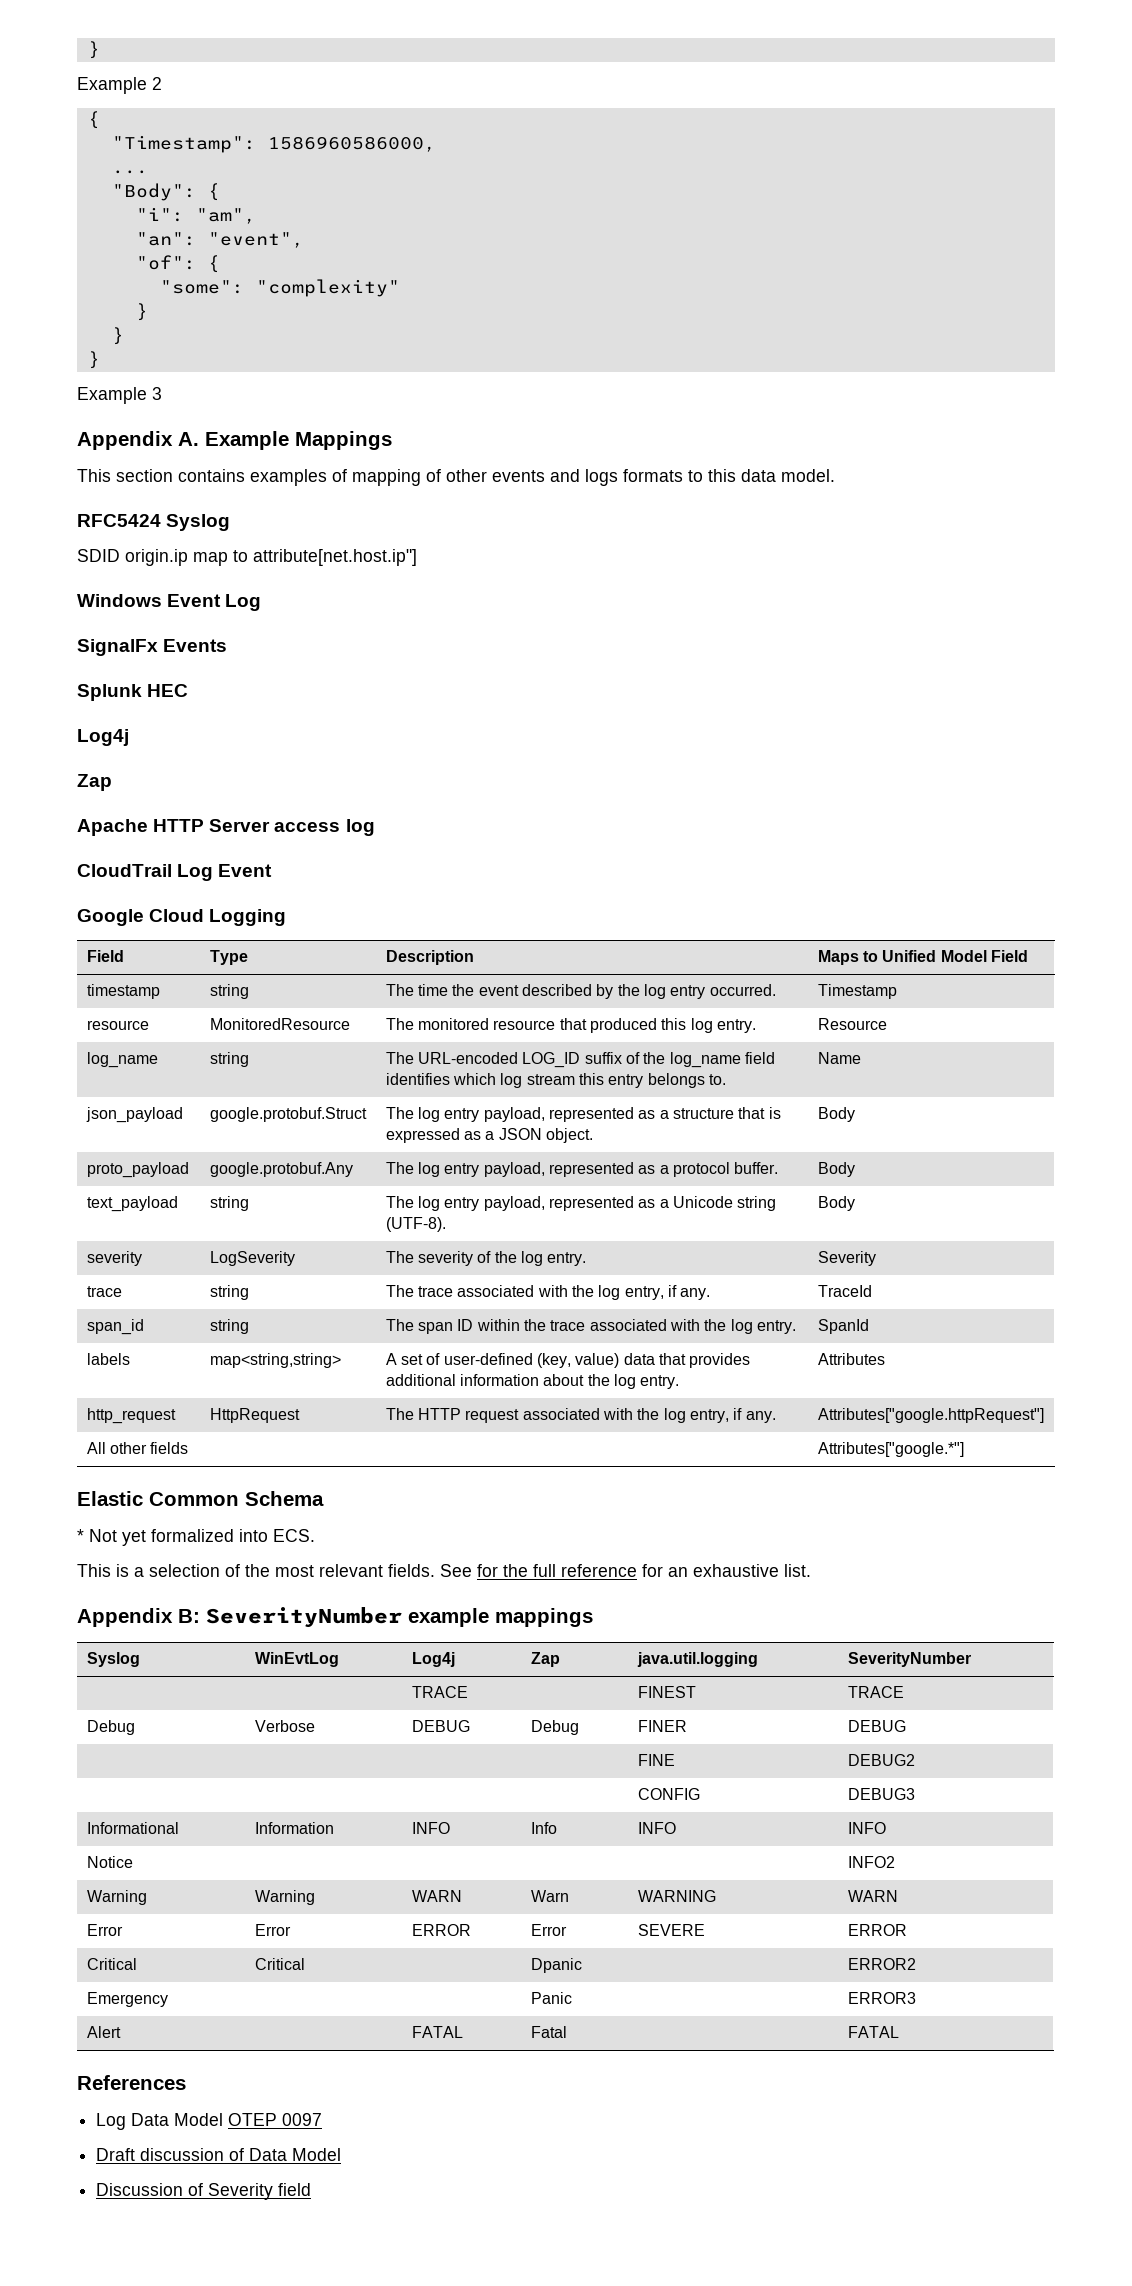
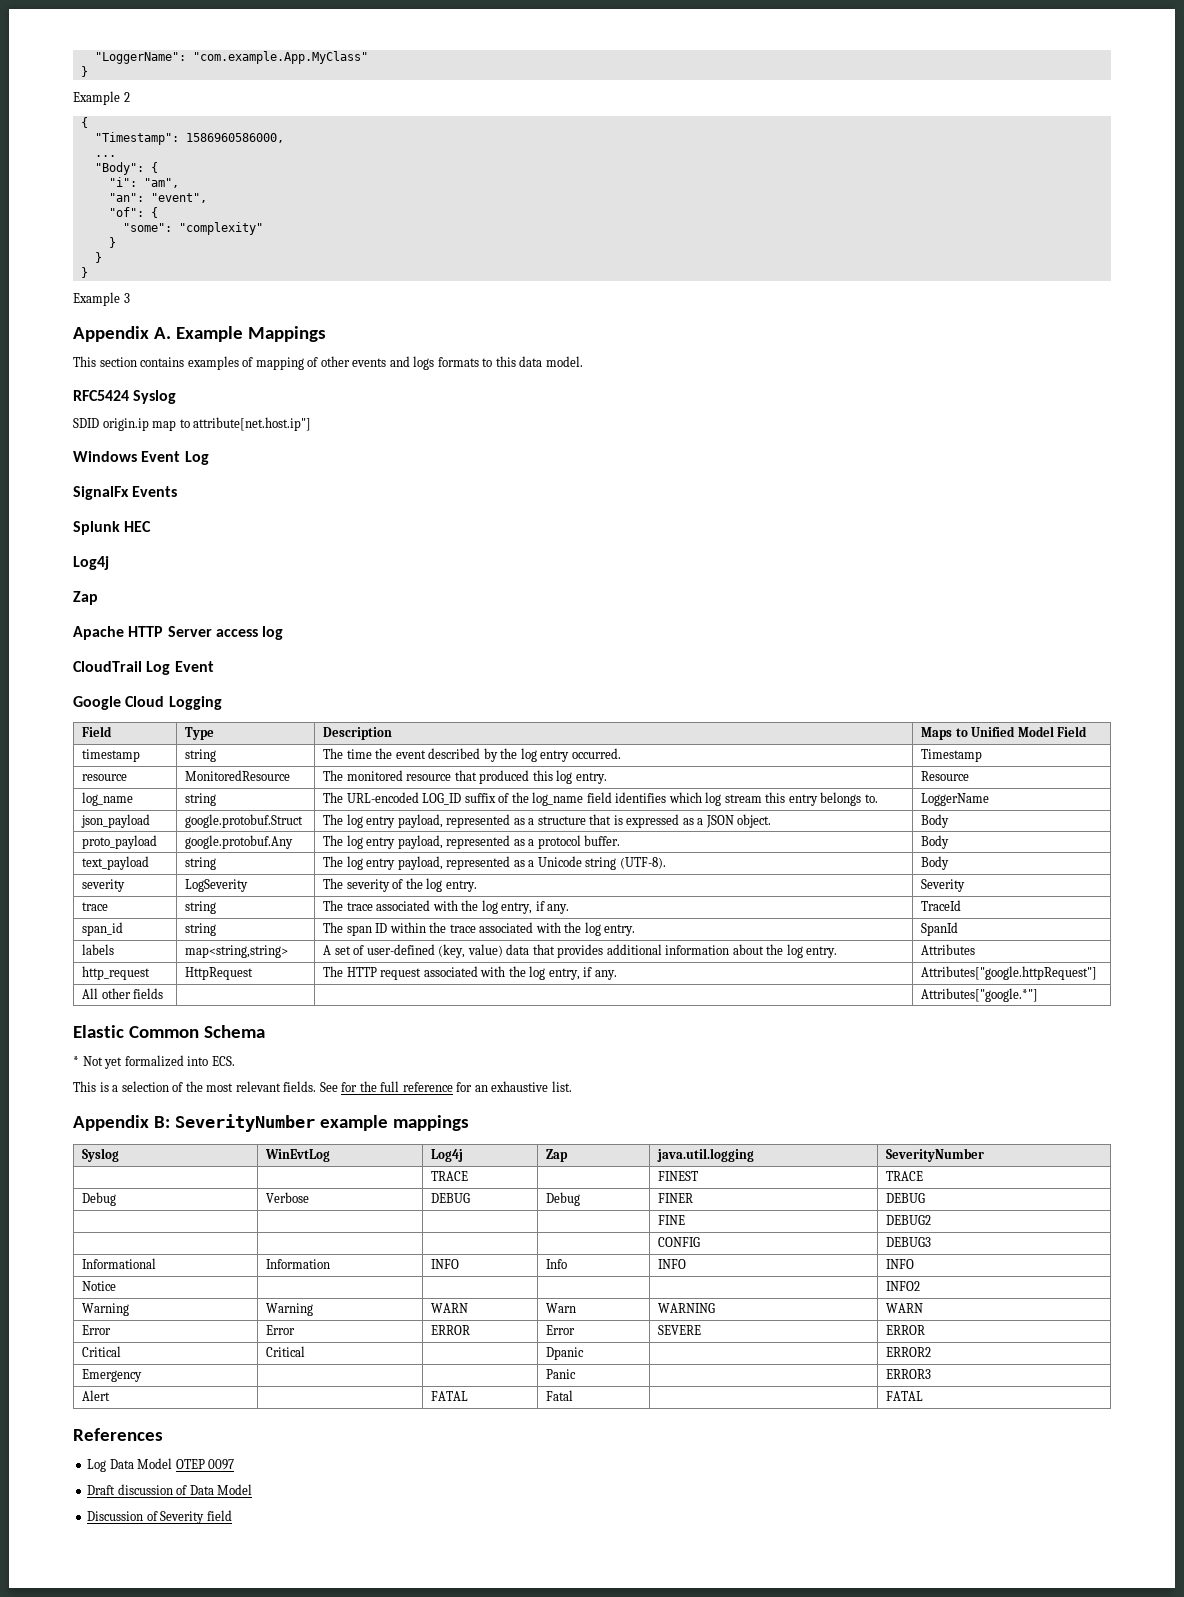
(87, 50) none -> [94,51,368,64] "LoggerName": "com.example.App.MyClass" //
[817,1052,861,1064] Name -> [921,793,990,806] LoggerName

